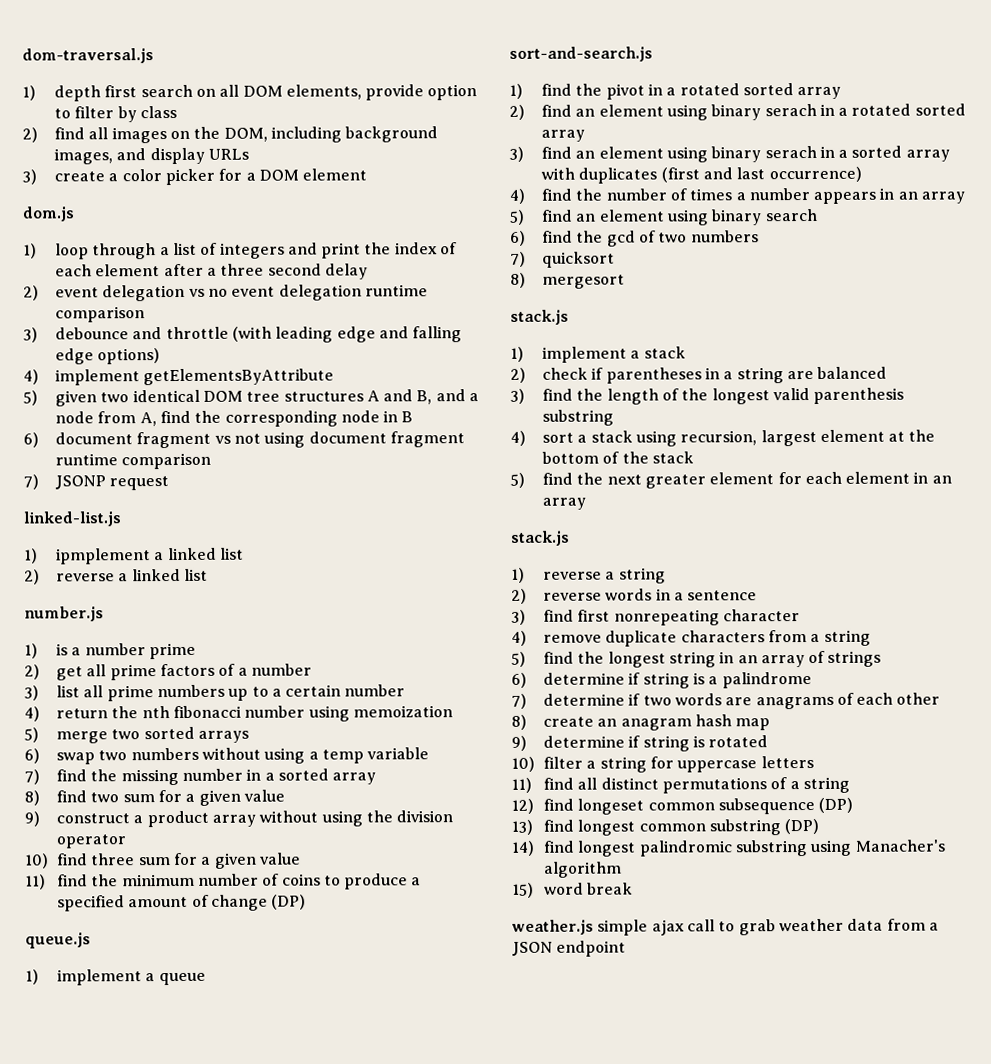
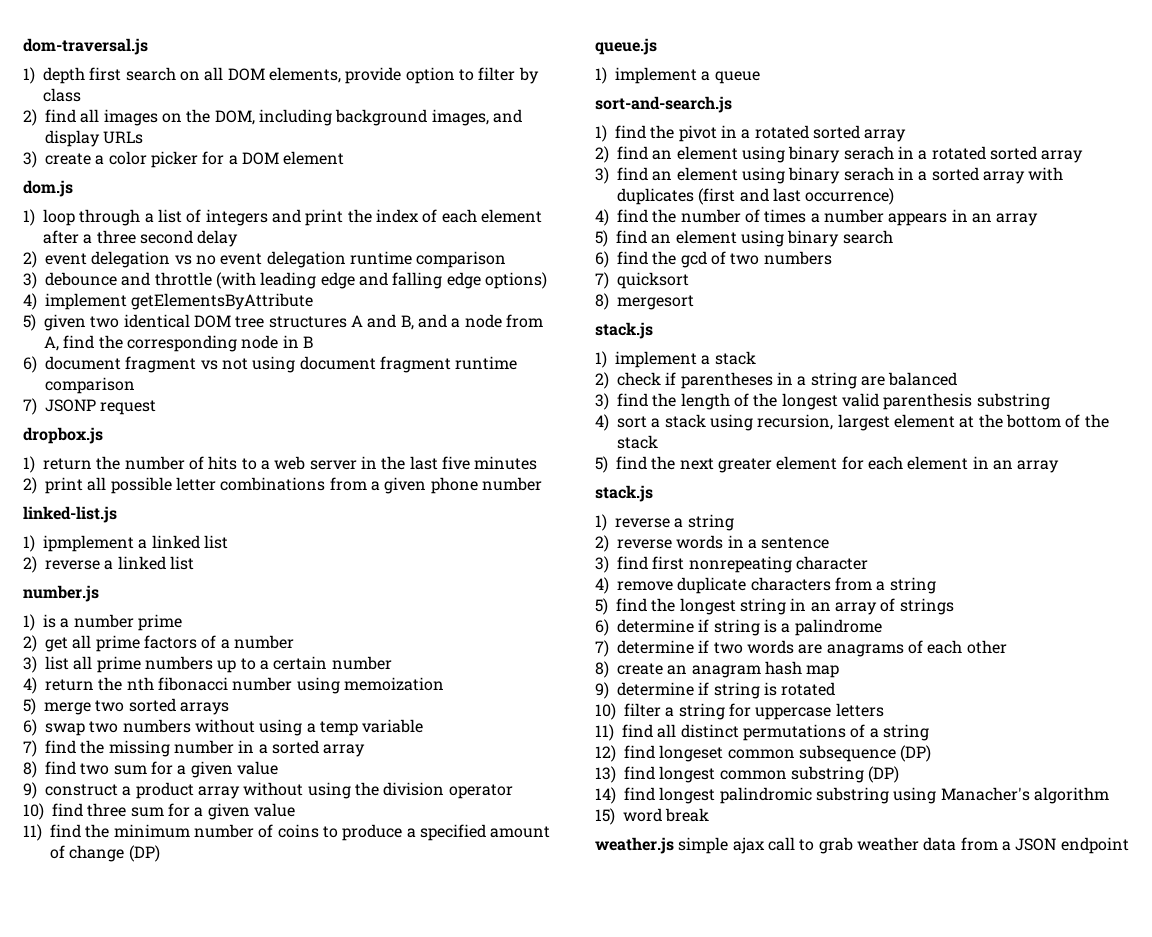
(170, 483) none -> [23,427,103,444] [23,456,538,473] [23,477,542,494] // dropbox.js // 1) return the number of hits to a web server in the last five minutes // 2) print all possible letter combinations from a given phone number

